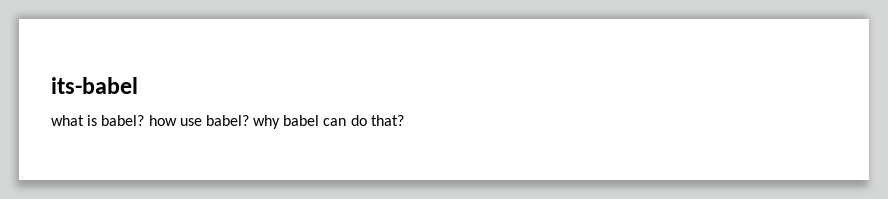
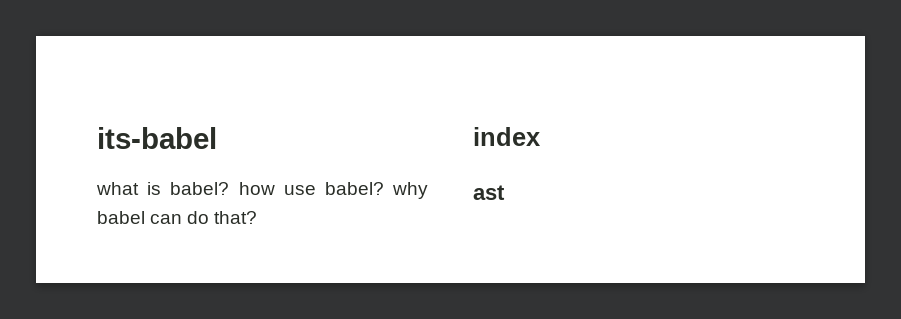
(404, 120) none -> [473,127,540,146] [473,185,505,200] // index // ast

